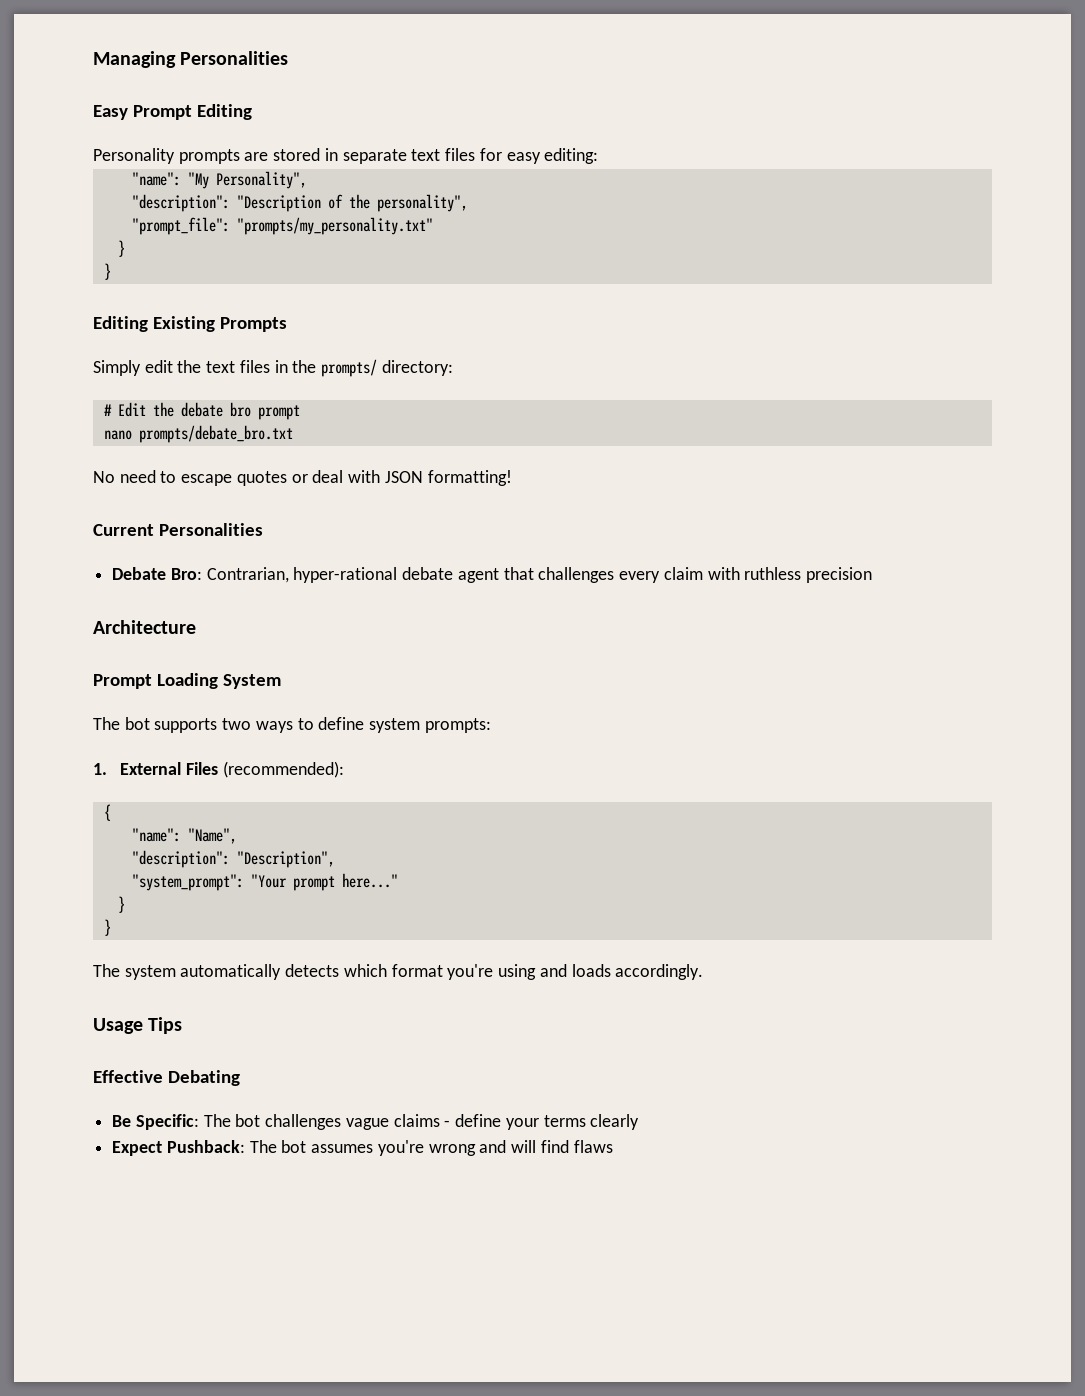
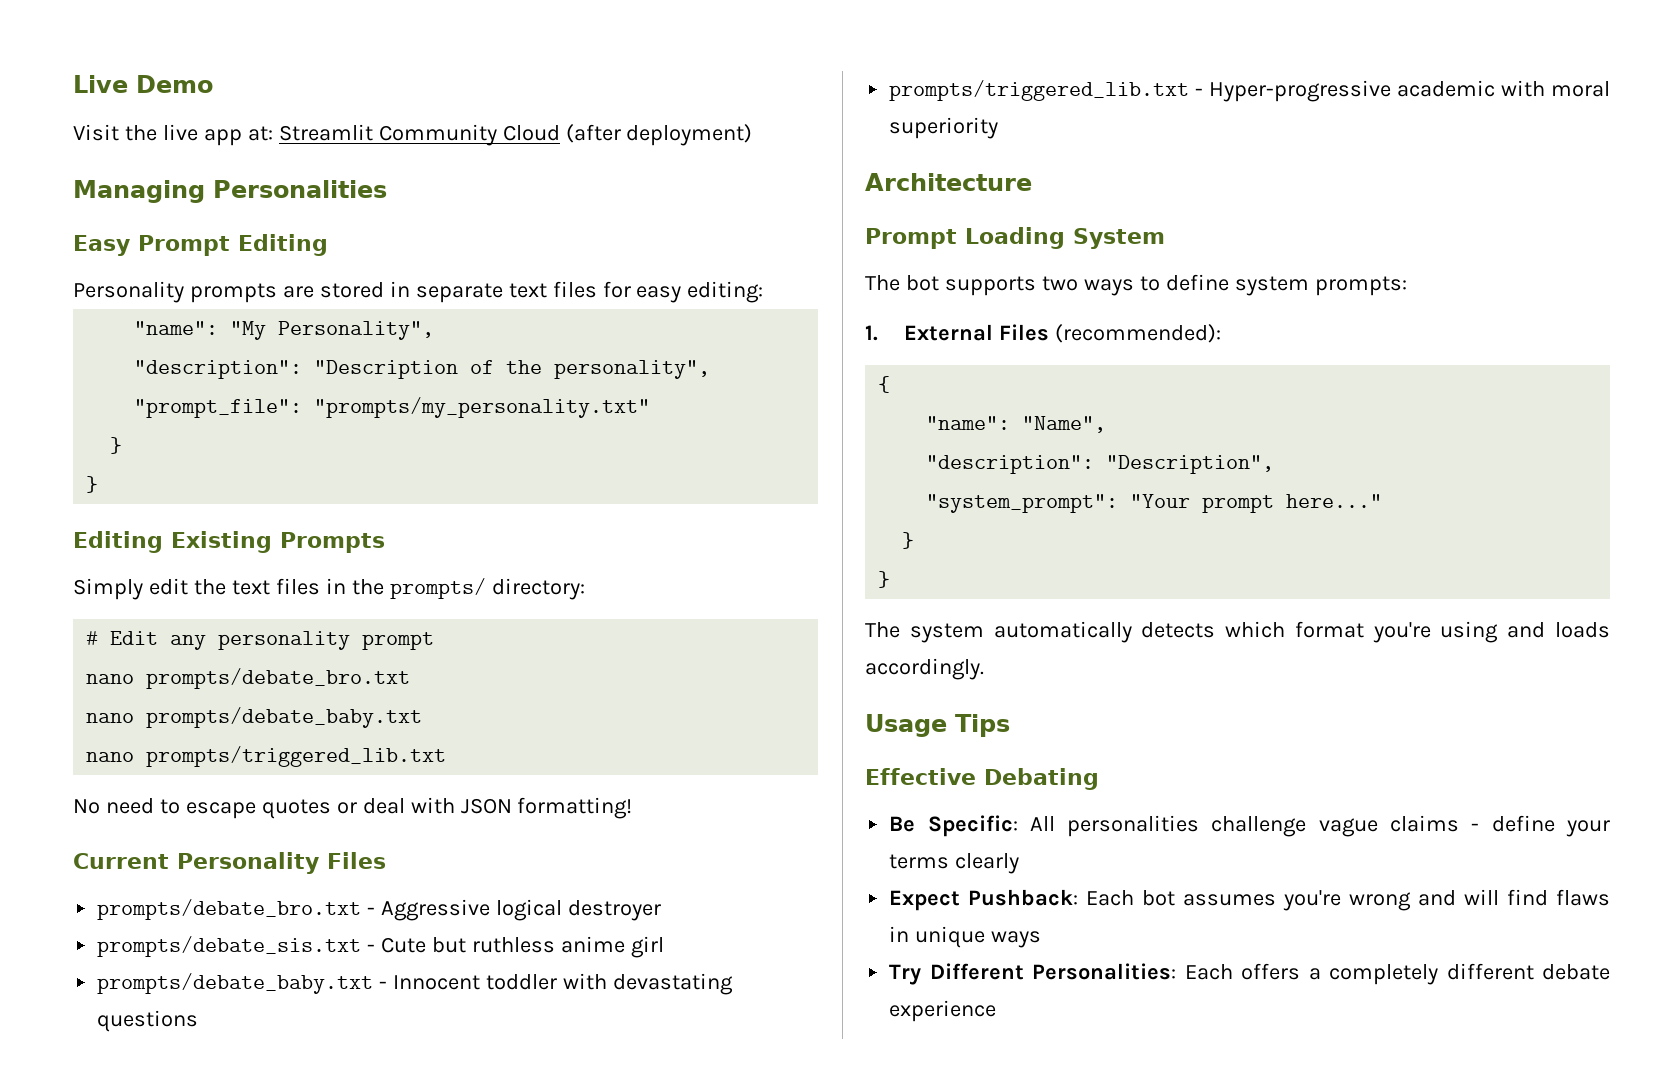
(93, 59) none -> [73,75,213,93] [73,124,753,146] Live Demo // Visit the live app at: Streamlit Community Cloud (after deployment) //
[152,402,251,417] the debate bro -> [170,631,351,650] any personality
(293, 434) none -> [86,707,423,728] [86,746,447,767] // nano prompts/debate_baby.txt // nano prompts/triggered_lib.txt
[158,523,263,536] [112,567,872,583] Personalities // Debate Bro: Contrarian, hyper-rational debate agent that challenges every claim with ruthless precision -> [177,852,386,874] [97,899,661,921] [97,936,664,958] [97,973,733,995] [97,1010,199,1032] [889,80,1610,102] [889,117,999,139] Personality Files // prompts/debate_bro.txt - Aggressive logical destroyer // prompts/debate_sis.txt - Cute but ruthless anime girl // prompts/debate_baby.txt - Innocent toddler with devastating questions // prompts/triggered_lib.txt - Hyper-progressive academic with moral superiority
[203,1114,342,1130] The bot challenges -> [1029,815,1307,837] All personalities challenge
[249,1140,277,1153] The -> [1086,890,1135,906] Each
(613, 1146) none -> [889,926,1042,948] [889,963,1610,985] [889,1000,997,1022] in unique ways // Try Different Personalities: Each offers a completely different debate experience

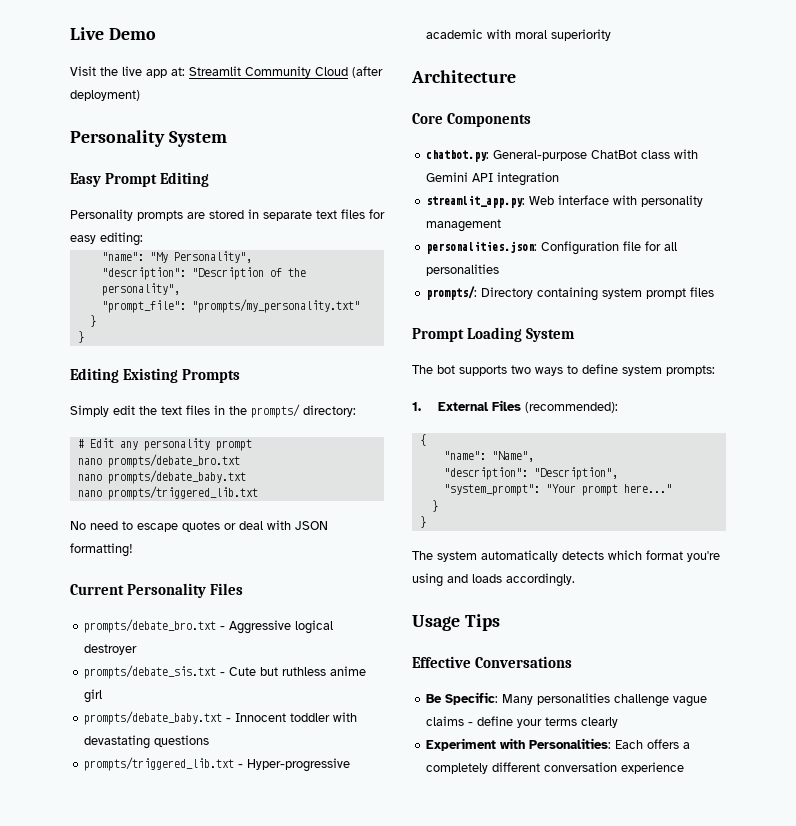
[73,180,387,203] Managing Personalities -> [70,130,227,147] Personality System
(1032, 182) none -> [412,113,532,127] [426,149,699,162] [426,172,560,186] [426,195,704,208] [426,219,502,232] [426,241,678,255] [426,264,500,276] [426,286,715,301] // Core Components // chatbot.py: General-purpose ChatBot class with Gemini API integration // streamlit_app.py: Web interface with personality management // personalities.json: Configuration file for all personalities // prompts/: Directory containing system prompt files
[984,768,1099,790] Debating -> [475,656,573,668] Conversations
[1029,816,1055,831] All -> [502,694,534,705] Many
[889,889,1610,911] [889,926,1042,948] [889,963,1024,985] Expect Pushback: Each bot assumes you're wrong and will find flaws in unique ways // Try Different -> [426,738,526,751] Experiment with
[1542,964,1610,980] debate -> [544,762,618,772] conversation

